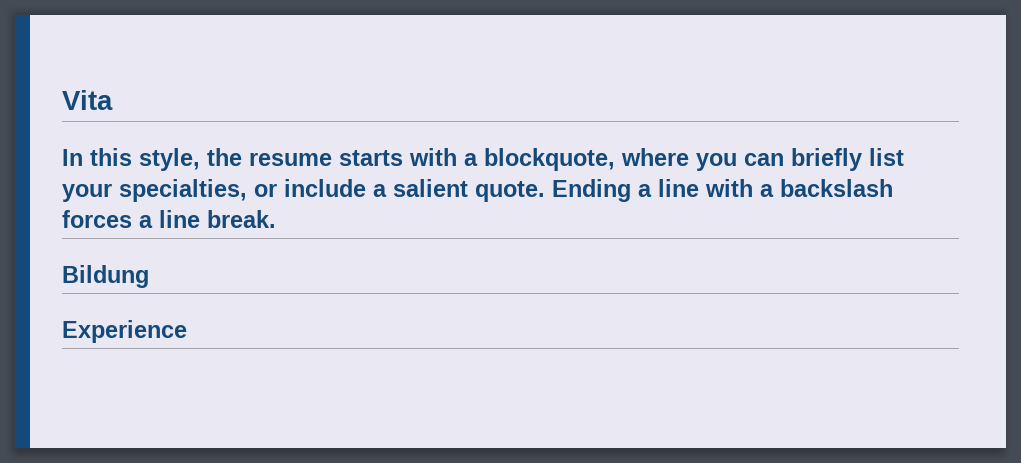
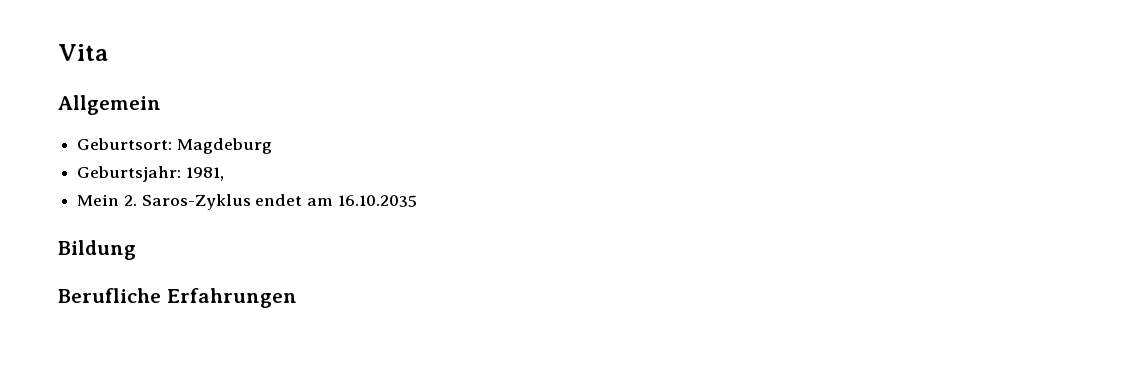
[62,148,904,171] [62,179,893,202] [62,210,276,228] In this style, the resume starts with a blockquote, where you can briefly list your specialties, or include a salient quote. Ending a line with a backslash forces a line break. -> [58,95,161,115] [77,138,272,154] [77,166,224,182] [77,194,417,210] Allgemein // Geburtsort: Magdeburg // Geburtsjahr: 1981, // Mein 2. Saros-Zyklus endet am 16.10.2035
[62,320,187,343] Experience -> [58,288,297,308] Berufliche Erfahrungen

